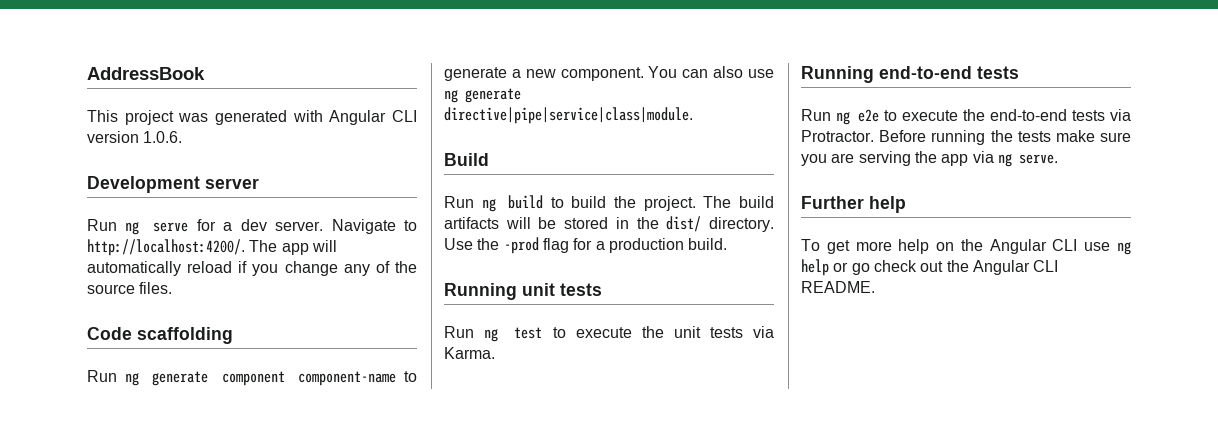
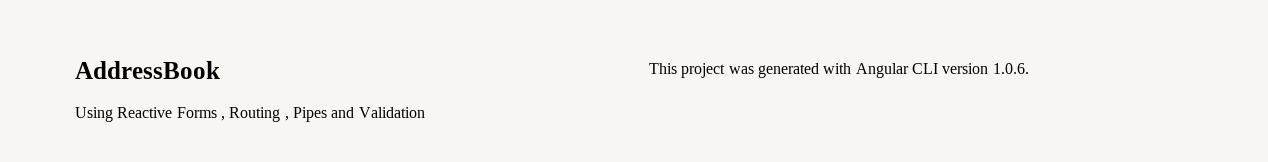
(205, 73) none -> [75,107,425,122] // Using Reactive Forms , Routing , Pipes and Validation
[87,176,259,193] [87,219,417,235] [87,239,337,256] [87,261,418,276] [87,282,173,294] [87,327,233,344] [87,370,417,386] [444,66,774,81] [444,88,521,103] [444,107,693,124] [444,153,489,166] [444,195,774,212] [444,216,774,232] [444,237,728,254] [444,283,602,300] [444,326,774,342] [444,347,495,359] [801,66,1019,83] [801,109,1131,125] [801,130,1131,145] [801,151,1058,167] [801,196,906,213] [801,239,1131,255] [801,259,1059,276] [801,281,875,293] // Development server // Run ng serve for a dev server. Navigate to http://localhost:4200/. The app will automatically reload if you change any of the source files. // Code scaffolding // Run ng generate component component-name to generate a new component. You can also use ng generate directive|pipe|service|class|module. // Build // Run ng build to build the project. The build artifacts will be stored in the dist/ directory. Use the -prod flag for a production build. // Running unit tests // Run ng test to execute the unit tests via Karma. // Running end-to-end tests // Run ng e2e to execute the end-to-end tests via Protractor. Before running the tests make sure you are serving the app via ng serve. // Further help // To get more help on the Angular CLI use ng help or go check out the Angular CLI README. -> (1029, 68) none

